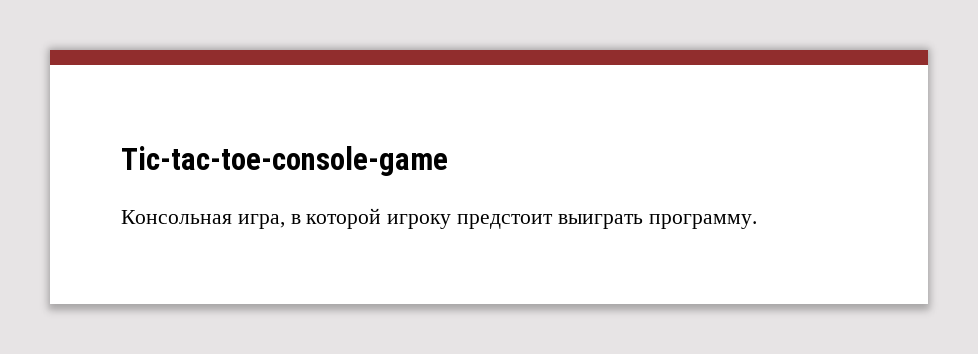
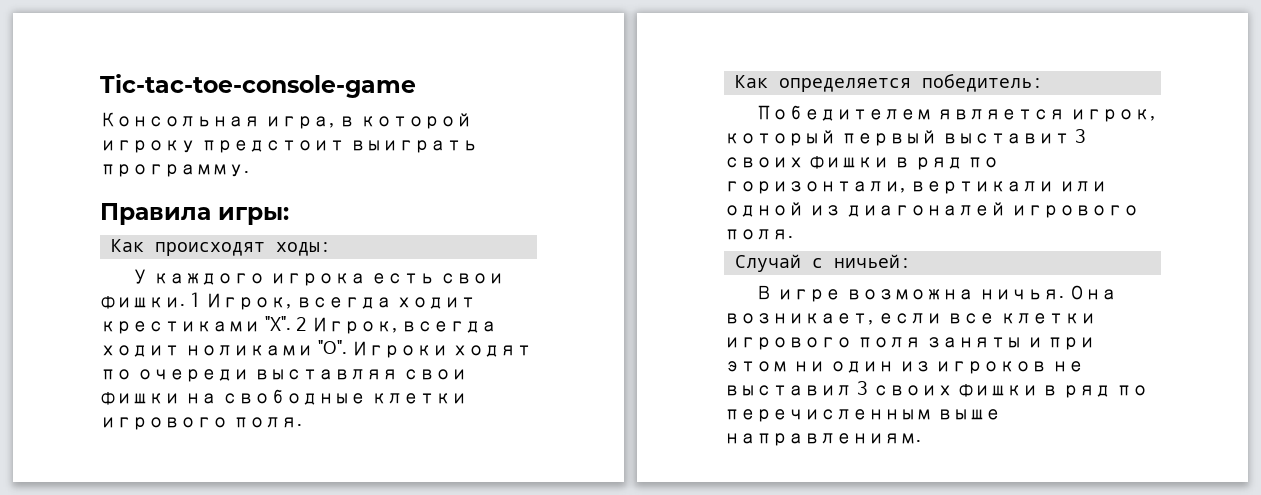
(757, 221) none -> [100,203,289,225] [110,239,331,256] [132,269,504,286] [100,292,477,310] [100,316,498,334] [100,340,533,358] [100,369,467,382] [100,389,467,405] [100,417,302,430] [734,74,1043,92] [756,105,1155,122] [724,129,1086,146] [724,156,1000,170] [724,181,1107,194] [724,202,1139,218] [724,229,793,240] [734,254,911,272] [756,285,1117,302] [724,313,1096,325] [724,337,1096,350] [724,361,1085,374] [724,381,1149,398] [724,409,1001,422] [724,433,921,446] // Правила игры: // Как происходят ходы: // У каждого игрока есть свои фишки. 1 Игрок, всегда ходит крестиками "X". 2 Игрок, всегда ходит ноликами "O". Игроки ходят по очереди выставляя свои фишки на свободные клетки игрового поля. // Как определяется победитель: // Победителем является игрок, который первый выставит 3 своих фишки в ряд по горизонтали, вертикали или одной из диагоналей игрового поля. // Случай с ничьей: // В игре возможна ничья. Она возникает, если все клетки игрового поля заняты и при этом ни один из игроков не выставил 3 своих фишки в ряд по перечисленным выше направлениям.

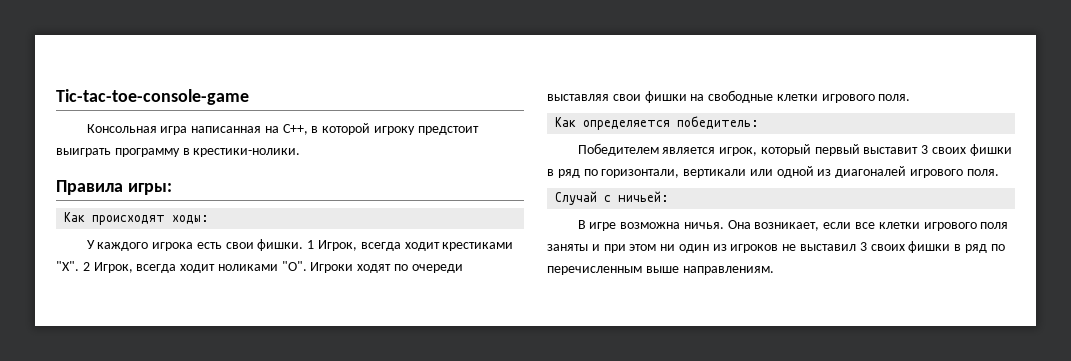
[264,116,334,129] игра, -> [160,124,308,135] игра написанная на С++,
[100,164,249,177] программу. -> [114,148,301,157] программу в крестики-нолики.

